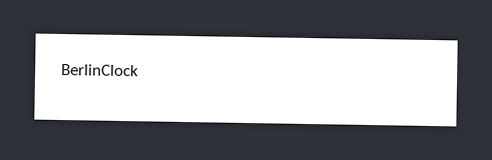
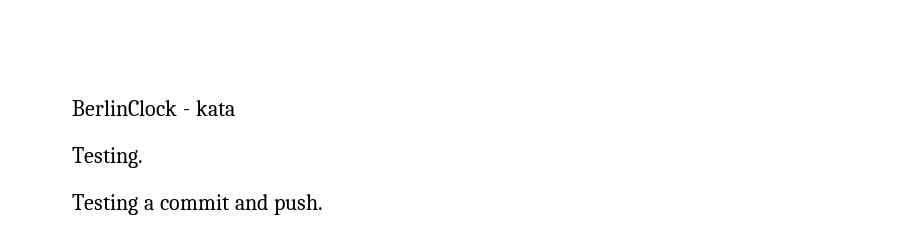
(139, 70) none -> [182,100,235,116] [72,147,143,168] [72,194,323,215] - kata // Testing. // Testing a commit and push.

